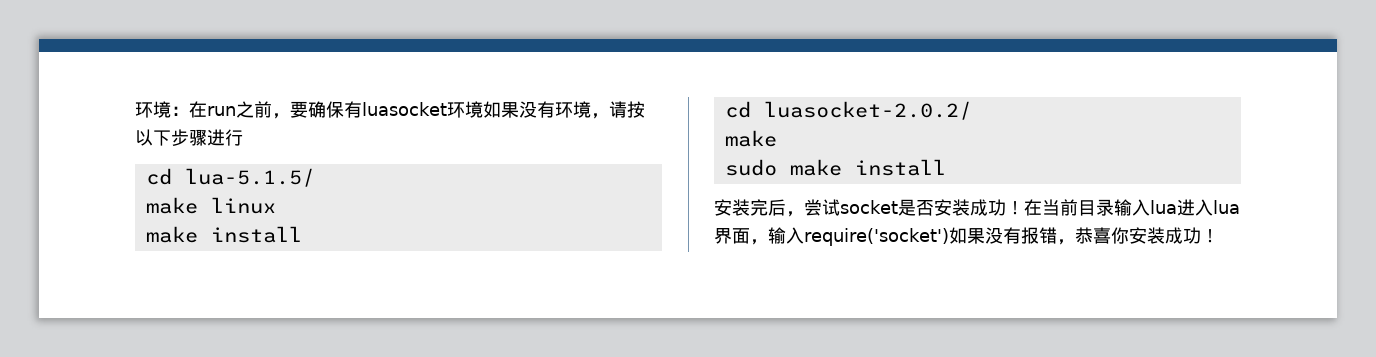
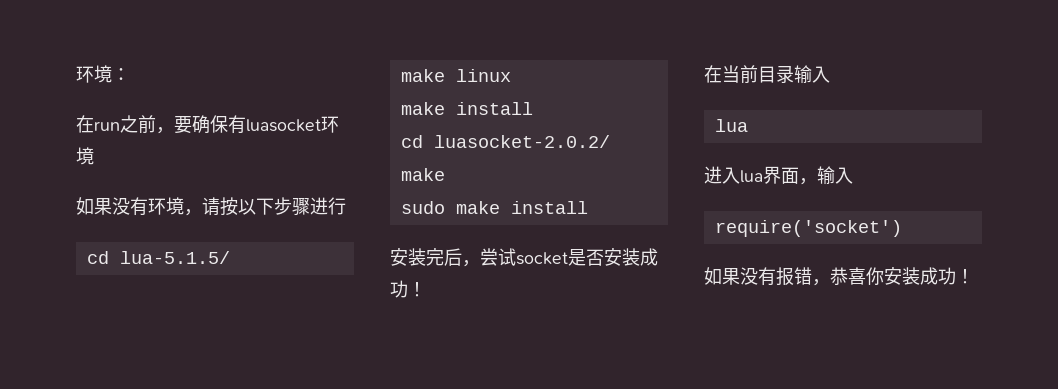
(189, 111) none -> (130, 74) //
(483, 109) none -> (94, 156) //
(1024, 208) none -> (426, 289) //
[1150,200,1177,214] lua -> [714,119,748,132] // lua //
(804, 235) none -> (853, 175) //
(949, 237) none -> (902, 228) //

